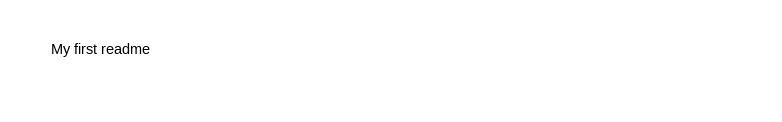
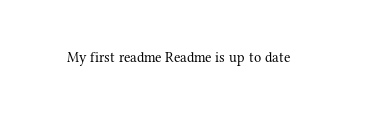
(150, 48) none -> [165,52,290,66] Readme is up to date

